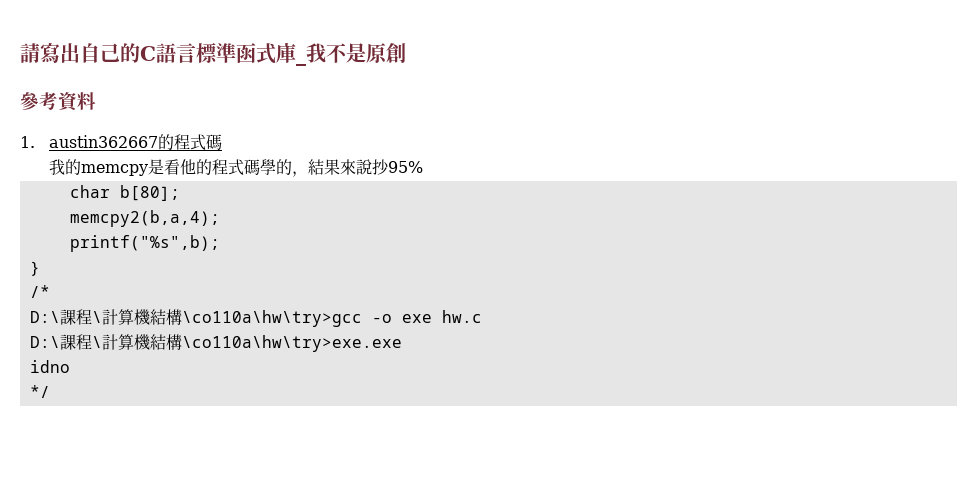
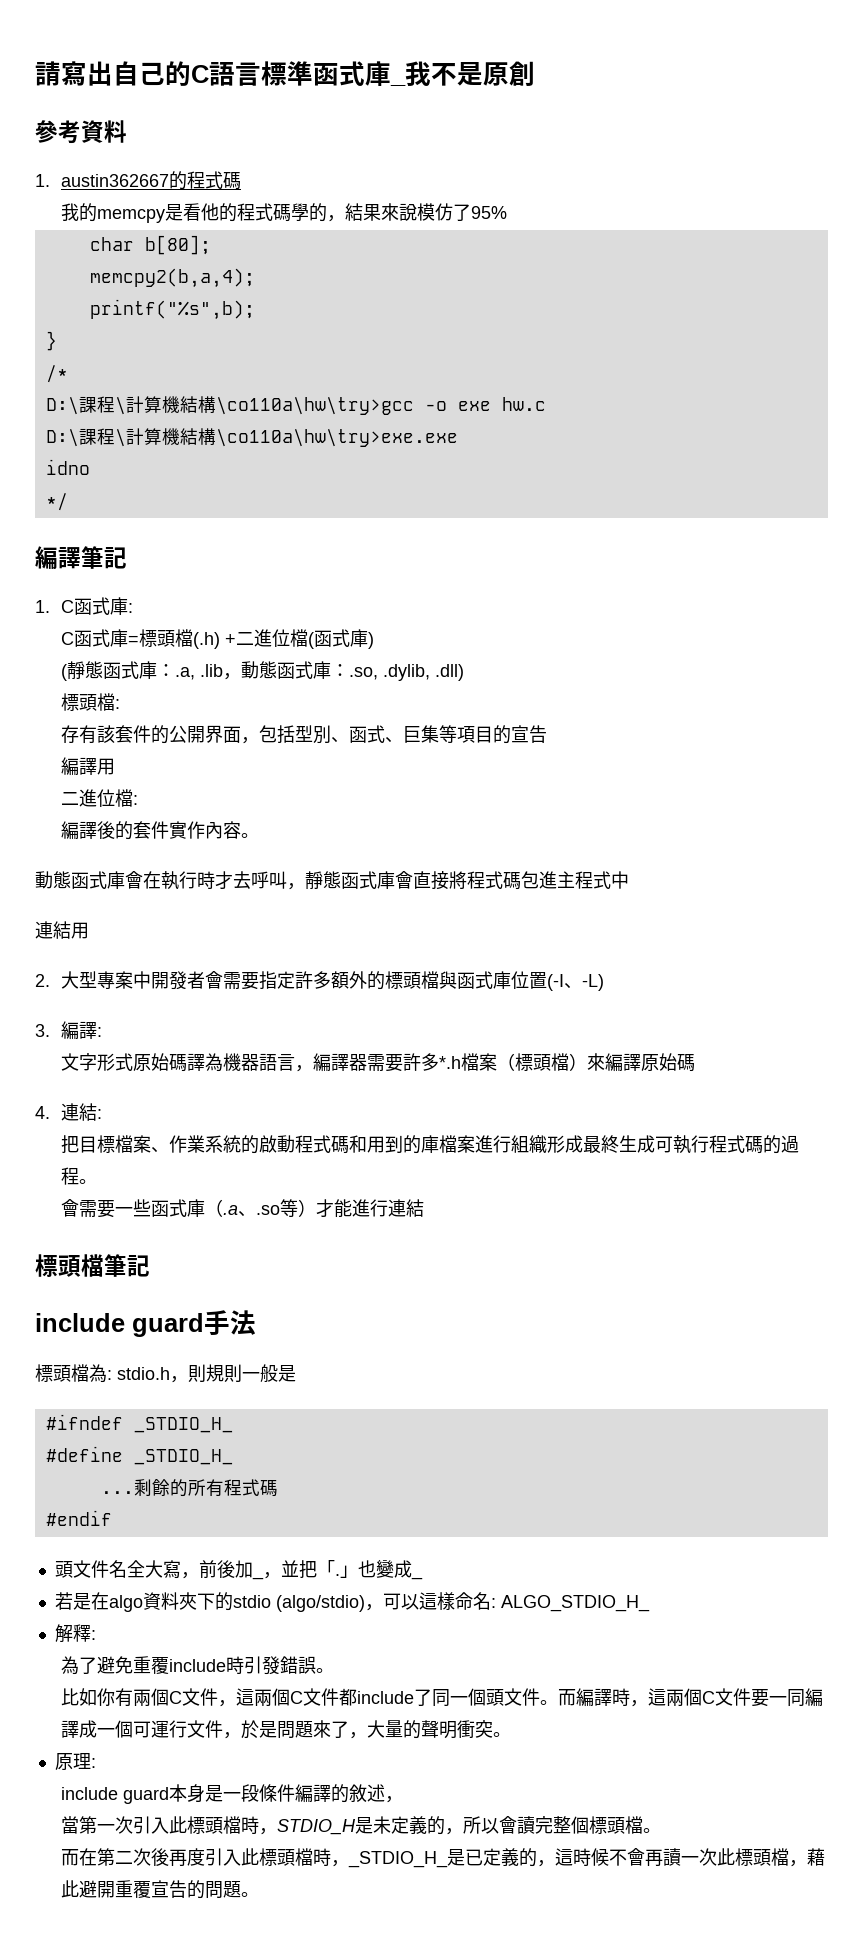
[371,159,389,175] 抄 -> [417,203,472,221] 模仿了
(50, 391) none -> [35,546,127,569] [35,597,134,615] [61,629,375,649] [61,661,465,681] [61,693,121,711] [61,725,548,744] [61,757,116,776] [61,789,139,807] [61,821,260,840] [35,871,629,890] [35,921,89,939] [35,971,605,991] [35,1021,103,1040] [61,1053,696,1072] [35,1103,103,1121] [61,1135,800,1154] [61,1167,98,1185] [61,1199,425,1218] [35,1254,150,1277] [35,1310,256,1337] [35,1364,296,1383] [45,1414,233,1433] [45,1446,233,1465] [100,1479,278,1497] [45,1510,112,1526] [54,1559,423,1580] [54,1592,650,1612] [54,1624,96,1643] [61,1656,335,1675] [61,1688,824,1707] [61,1720,512,1739] [54,1753,96,1770] [61,1784,404,1804] [61,1816,662,1835] [61,1848,826,1868] [61,1880,260,1899] // 編譯筆記 // 1. C函式庫: // C函式庫=標頭檔(.h) +二進位檔(函式庫) // (靜態函式庫：.a, .lib，動態函式庫：.so, .dylib, .dll) // 標頭檔: // 存有該套件的公開界面，包括型別、函式、巨集等項目的宣告 // 編譯用 // 二進位檔: // 編譯後的套件實作內容。 // 動態函式庫會在執行時才去呼叫，靜態函式庫會直接將程式碼包進主程式中 // 連結用 // 2.大型專案中開發者會需要指定許多額外的標頭檔與函式庫位置(-I、-L) // 3.編譯: // 文字形式原始碼譯為機器語言，編譯器需要許多*.h檔案（標頭檔）來編譯原始碼 // 4.連結: // 把目標檔案、作業系統的啟動程式碼和用到的庫檔案進行組織形成最終生成可執行程式碼的過程。 // 會需要一些函式庫（.a、.so等）才能進行連結 // 標頭檔筆記 // include guard手法 // 標頭檔為: stdio.h，則規則一般是 // #ifndef _STDIO_H_ // #define _STDIO_H_ // ...剩餘的所有程式碼 // #endif // 頭文件名全大寫，前後加_，並把「.」也變成_ // 若是在algo資料夾下的stdio (algo/stdio)，可以這樣命名: ALGO_STDIO_H_ // 解釋: // 為了避免重覆include時引發錯誤。 // 比如你有兩個C文件，這兩個C文件都include了同一個頭文件。而編譯時，這兩個C文件要一同編譯成一個可運行文件，於是問題來了，大量的聲明衝突。 // 原理: // include guard本身是一段條件編譯的敘述， // 當第一次引入此標頭檔時，STDIO_H是未定義的，所以會讀完整個標頭檔。 // 而在第二次後再度引入此標頭檔時，_STDIO_H_是已定義的，這時候不會再讀一次此標頭檔，藉此避開重覆宣告的問題。

